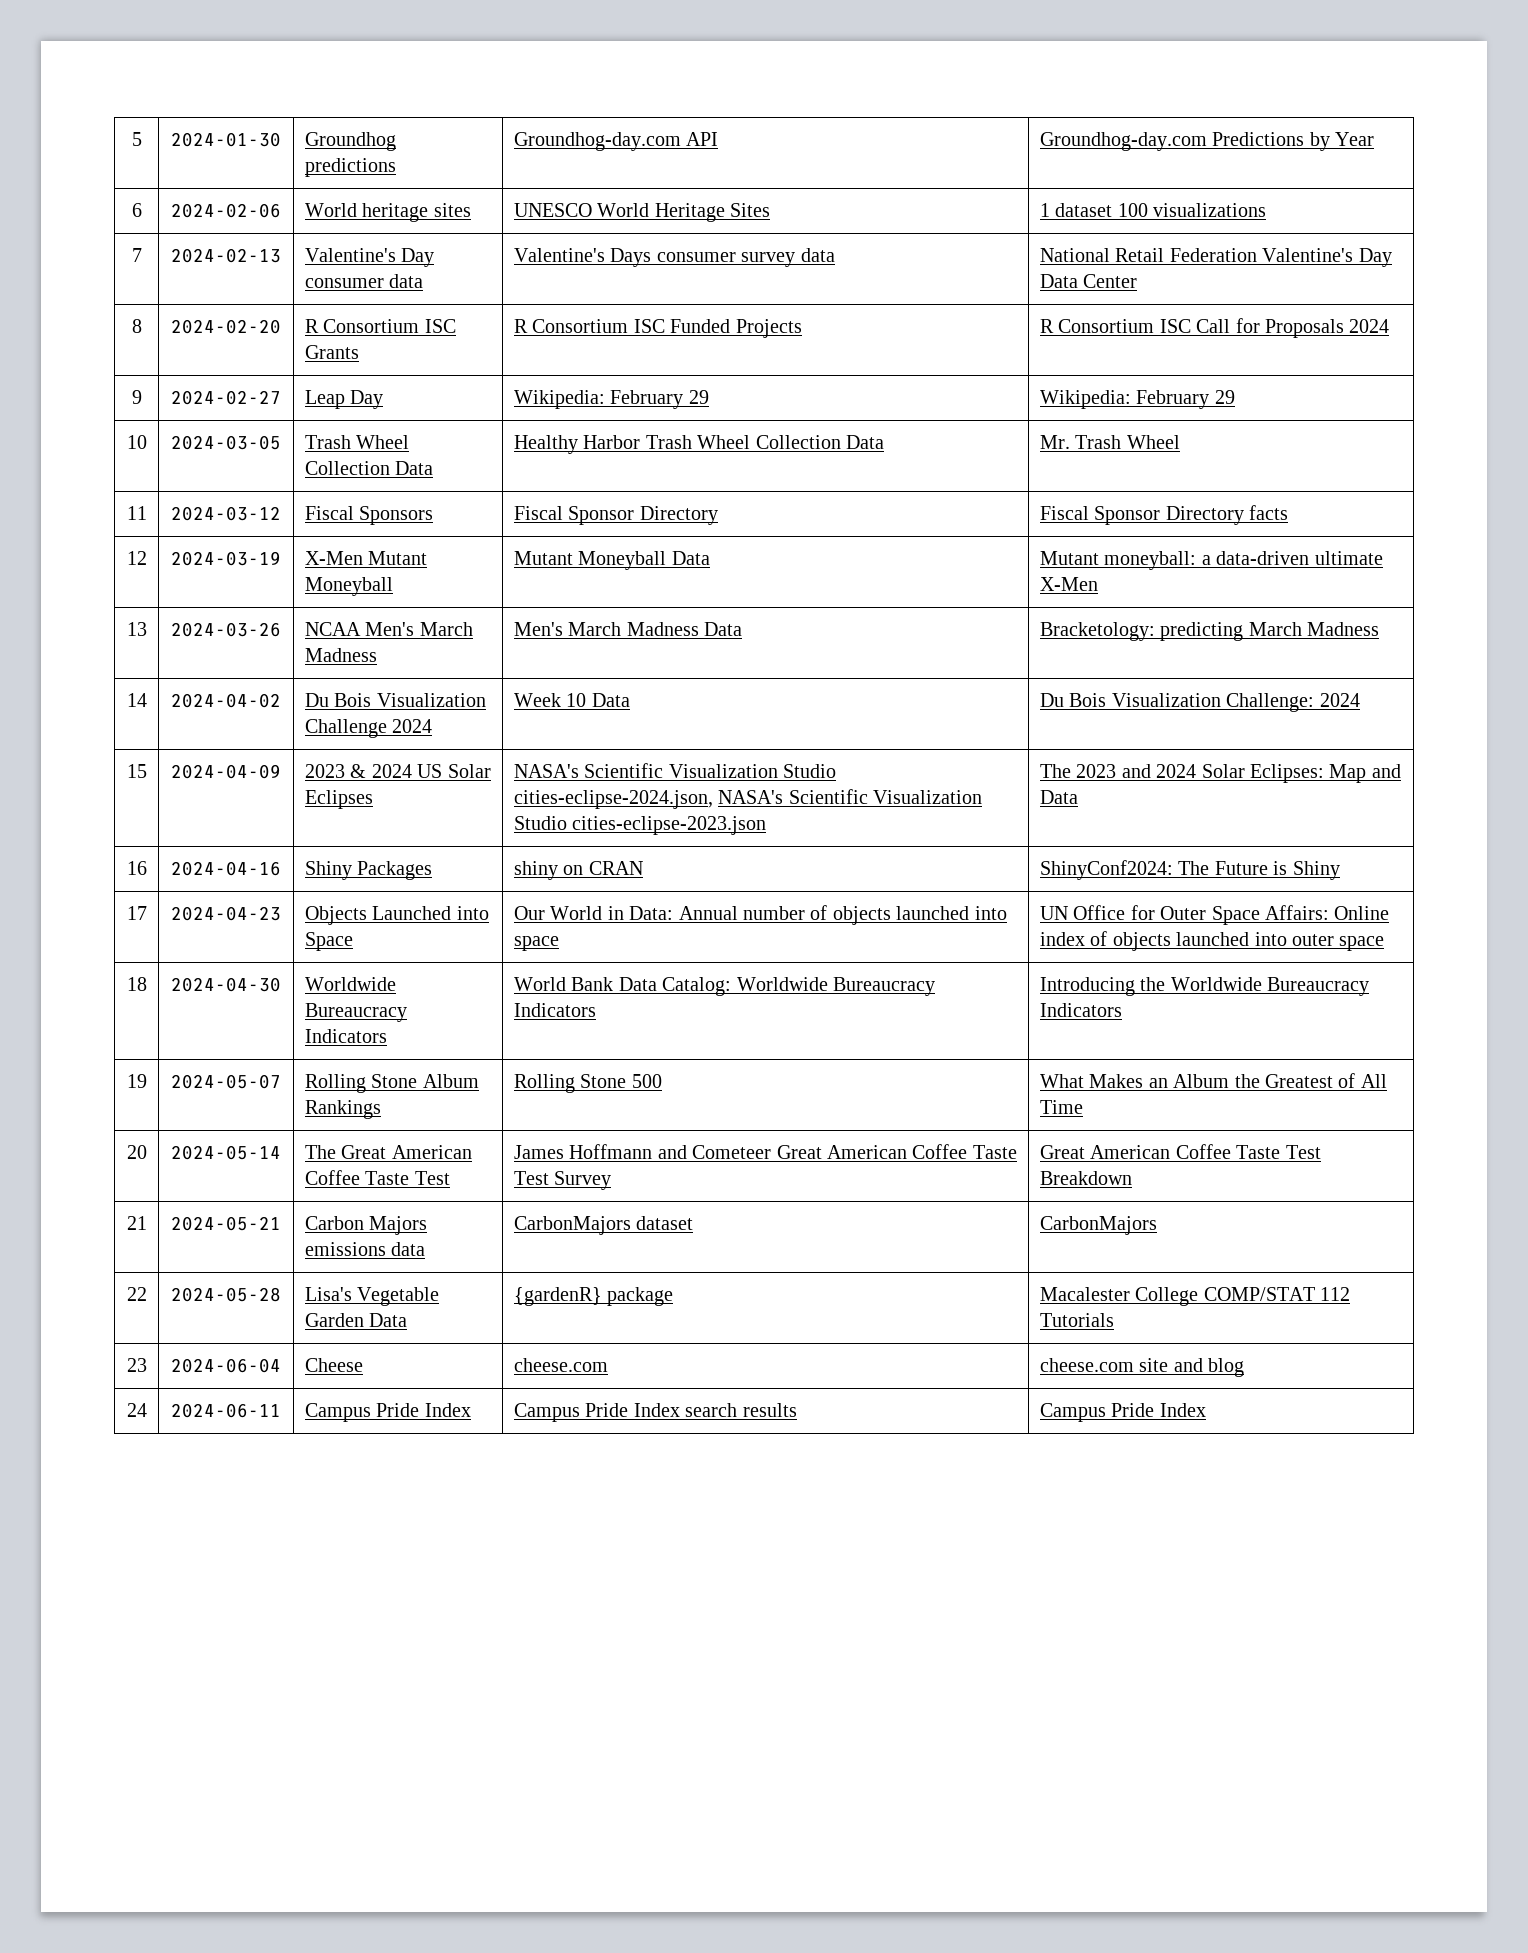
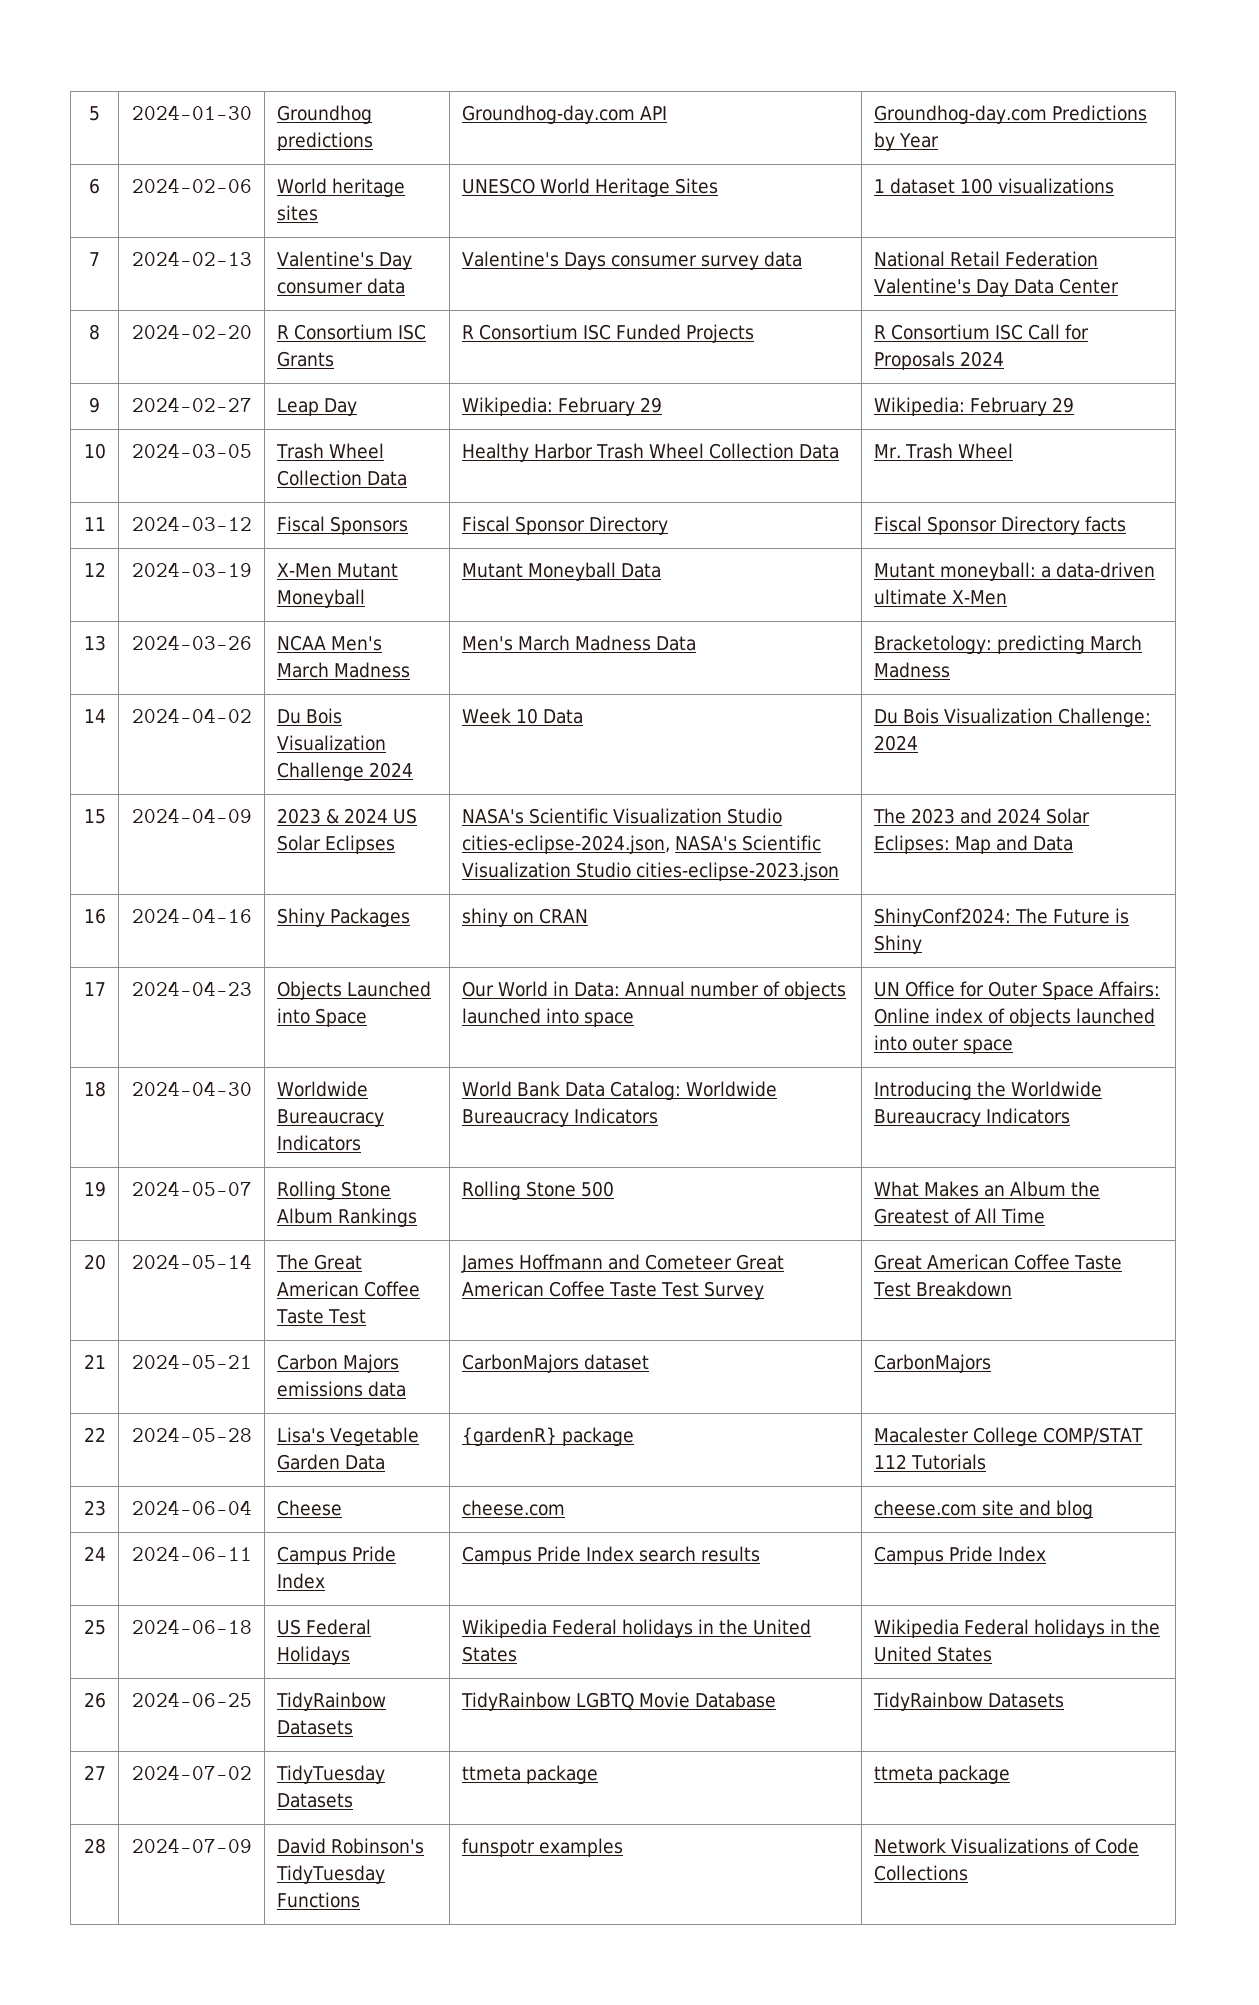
(1206, 1410) none -> [83,1619,106,1635] [131,1619,252,1634] [276,1619,371,1635] [276,1646,350,1665] [461,1619,811,1638] [461,1646,517,1662] [873,1619,1160,1638] [873,1646,992,1662] [83,1692,106,1708] [131,1692,252,1707] [275,1692,386,1711] [276,1720,353,1735] [460,1692,776,1711] [872,1692,1064,1711] [83,1765,106,1780] [131,1765,252,1780] [275,1765,385,1784] [276,1793,353,1808] [461,1765,598,1784] [873,1765,1010,1784] [83,1838,106,1854] [131,1838,252,1853] [276,1838,424,1854] [275,1865,385,1884] [276,1892,360,1908] [461,1838,623,1857] [873,1838,1139,1854] [873,1865,968,1881] // 25 | 2024-06-18 | US Federal Holidays | Wikipedia Federal holidays in the United States | Wikipedia Federal holidays in the United States // 26 | 2024-06-25 | TidyRainbow Datasets | TidyRainbow LGBTQ Movie Database | TidyRainbow Datasets // 27 | 2024-07-02 | TidyTuesday Datasets | ttmeta package | ttmeta package // 28 | 2024-07-09 | David Robinson's TidyTuesday Functions | funspotr examples | Network Visualizations of Code Collections

